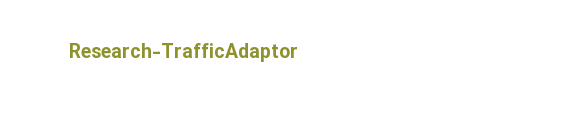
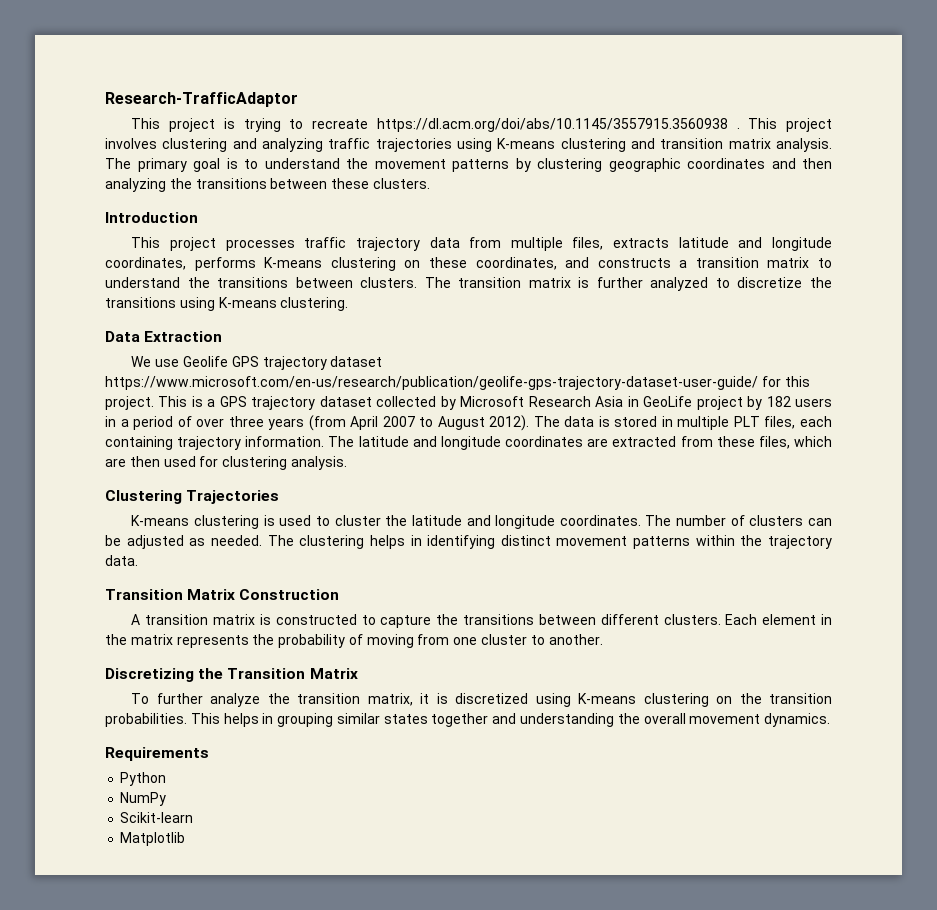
(298, 52) none -> [131,118,832,132] [105,138,833,152] [105,158,832,172] [105,178,430,192] [105,212,198,223] [131,237,832,251] [105,257,832,271] [105,277,833,291] [105,297,349,311] [105,331,223,342] [131,356,383,370] [105,376,810,390] [105,396,833,410] [105,415,832,431] [105,436,832,450] [105,456,347,470] [105,490,280,504] [131,515,833,529] [105,535,832,549] [105,555,138,566] [105,589,340,600] [131,614,832,628] [105,634,603,648] [105,668,358,682] [131,693,833,707] [105,713,831,727] [105,747,209,761] [120,772,167,786] [120,792,167,806] [120,812,194,823] [120,832,186,846] // This project is trying to recreate https://dl.acm.org/doi/abs/10.1145/3557915.3560938 . This project involves clustering and analyzing traffic trajectories using K-means clustering and transition matrix analysis. The primary goal is to understand the movement patterns by clustering geographic coordinates and then analyzing the transitions between these clusters. // Introduction // This project processes traffic trajectory data from multiple files, extracts latitude and longitude coordinates, performs K-means clustering on these coordinates, and constructs a transition matrix to understand the transitions between clusters. The transition matrix is further analyzed to discretize the transitions using K-means clustering. // Data Extraction // We use Geolife GPS trajectory dataset https://www.microsoft.com/en-us/research/publication/geolife-gps-trajectory-dataset-user-guide/ for this project. This is a GPS trajectory dataset collected by Microsoft Research Asia in GeoLife project by 182 users in a period of over three years (from April 2007 to August 2012). The data is stored in multiple PLT files, each containing trajectory information. The latitude and longitude coordinates are extracted from these files, which are then used for clustering analysis. // Clustering Trajectories // K-means clustering is used to cluster the latitude and longitude coordinates. The number of clusters can be adjusted as needed. The clustering helps in identifying distinct movement patterns within the trajectory data. // Transition Matrix Construction // A transition matrix is constructed to capture the transitions between different clusters. Each element in the matrix represents the probability of moving from one cluster to another. // Discretizing the Transition Matrix // To further analyze the transition matrix, it is discretized using K-means clustering on the transition probabilities. This helps in grouping similar states together and understanding the overall movement dynamics. // Requirements // Python // NumPy // Scikit-learn // Matplotlib

